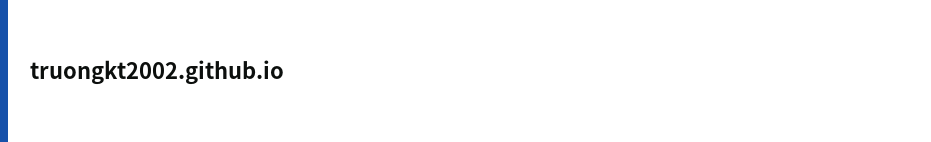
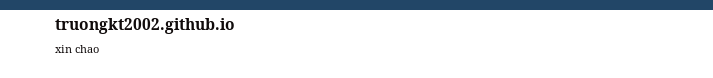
(284, 72) none -> [55,45,99,53] // xin chao

